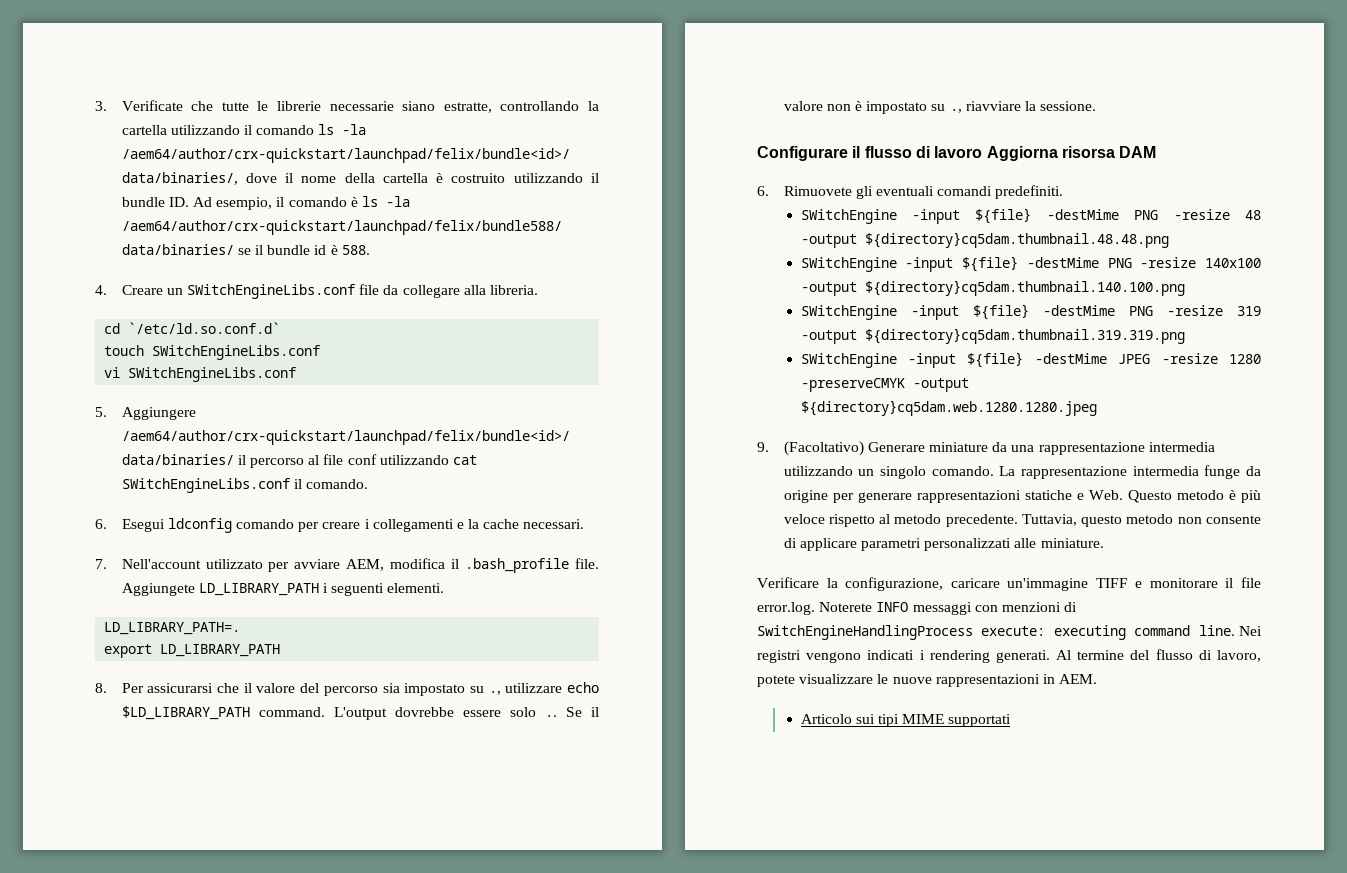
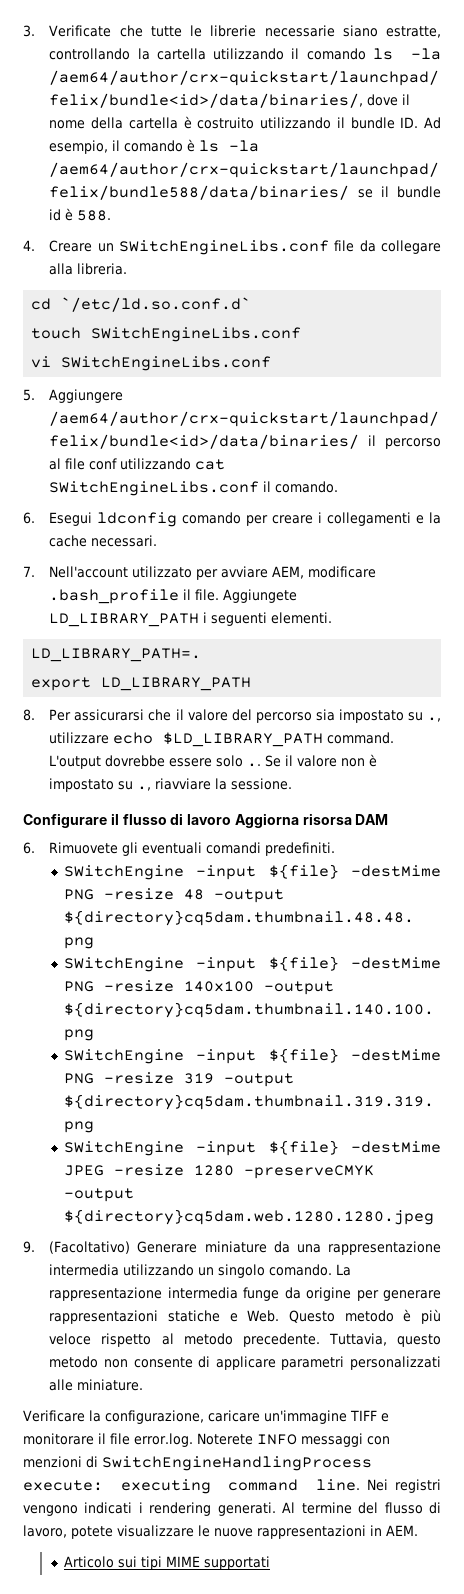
[390,558,570,573] modifica il .bash_profile -> [308,566,377,578] [49,589,192,604] modificare .bash_profile il

